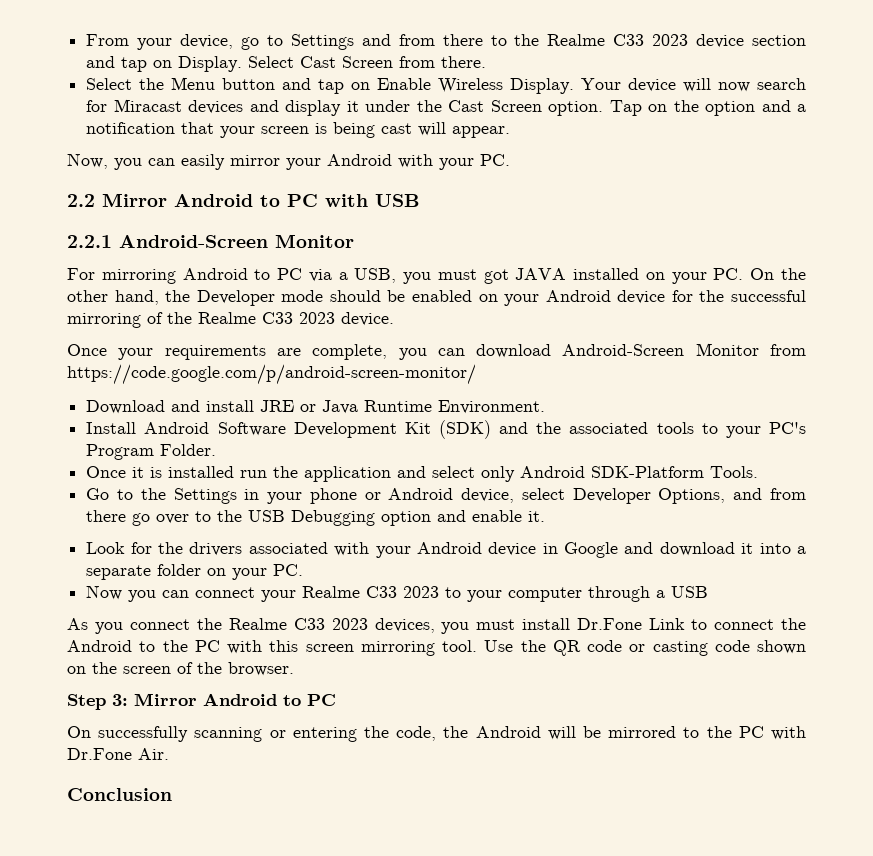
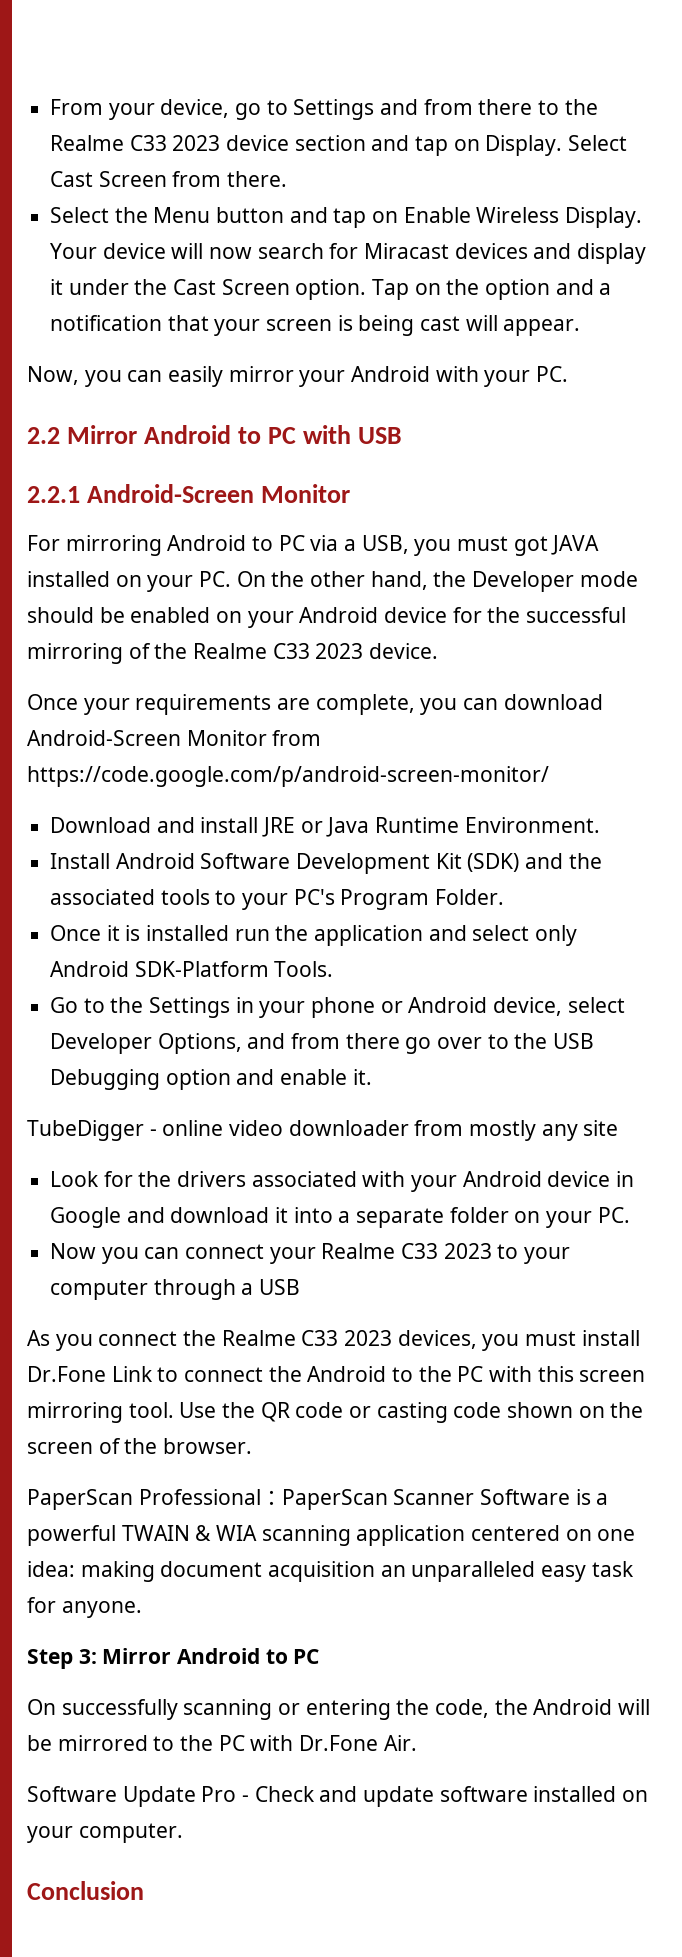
(546, 516) none -> [27,1120,619,1141] // TubeDigger - online video downloader from mostly any site
(294, 669) none -> [27,1489,609,1510] [27,1525,636,1546] [27,1561,634,1582] [27,1597,142,1618] // PaperScan Professional：PaperScan Scanner Software is a powerful TWAIN & WIA scanning application centered on one idea: making document acquisition an unparalleled easy task for anyone.
(169, 754) none -> [27,1786,649,1807] [27,1823,183,1843] // Software Update Pro - Check and update software installed on your computer.

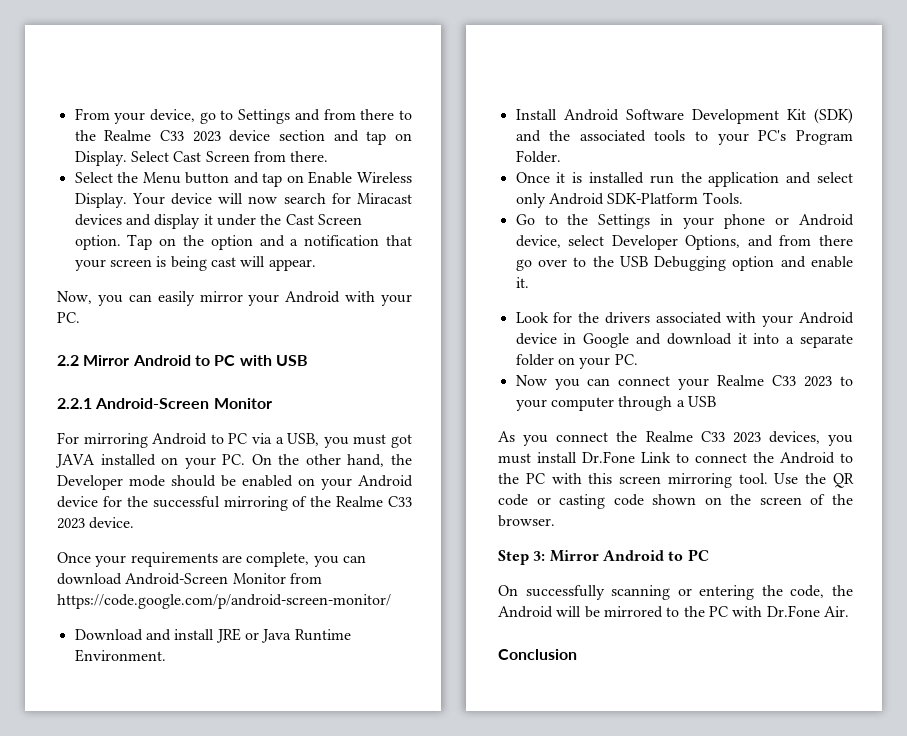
[27,1120,619,1141] // TubeDigger - online video downloader from mostly any site -> (529, 282) none
[27,1489,609,1510] [27,1525,636,1546] [27,1561,634,1582] [27,1597,142,1618] // PaperScan Professional：PaperScan Scanner Software is a powerful TWAIN & WIA scanning application centered on one idea: making document acquisition an unparalleled easy task for anyone. -> (555, 521) none
[27,1786,649,1807] [27,1823,183,1843] // Software Update Pro - Check and update software installed on your computer. -> (849, 611) none

